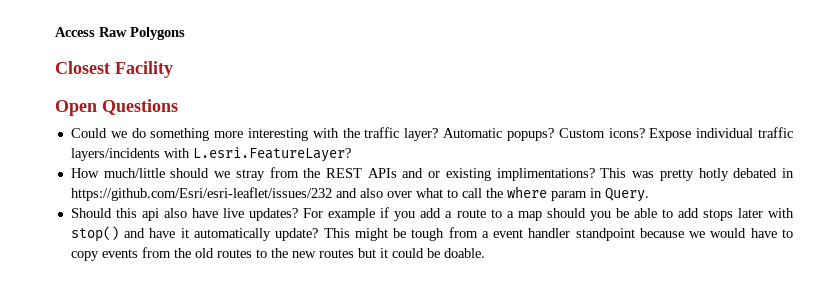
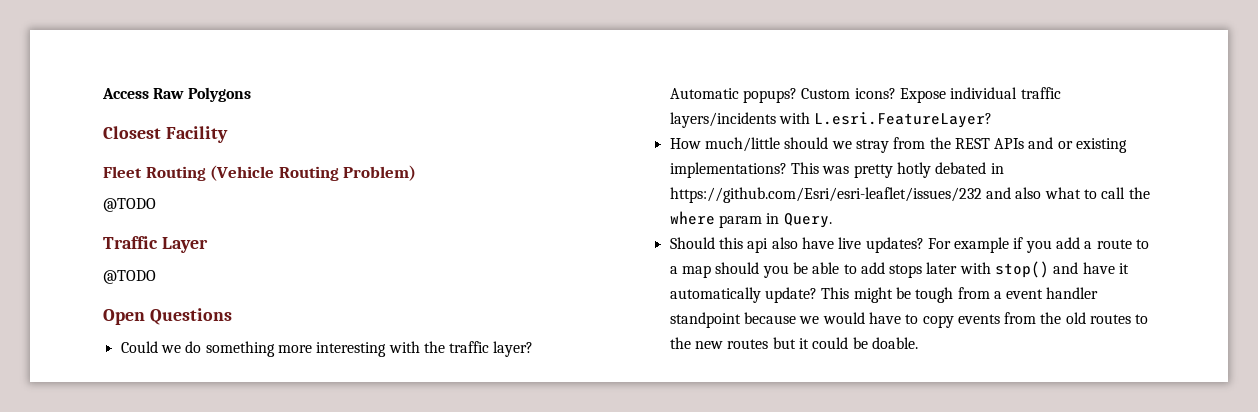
(173, 69) none -> [103,165,417,181] [103,198,156,212] [103,236,208,253] [103,270,156,284] // Fleet Routing (Vehicle Routing Problem) // @TODO // Traffic Layer // @TODO
[496,168,595,181] implimentations? -> [669,162,787,178] implementations?
[386,191,412,198] over -> (1042, 193) none

